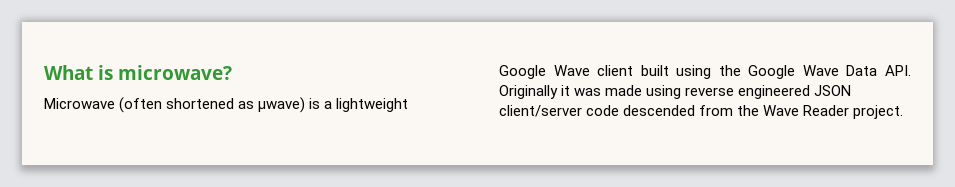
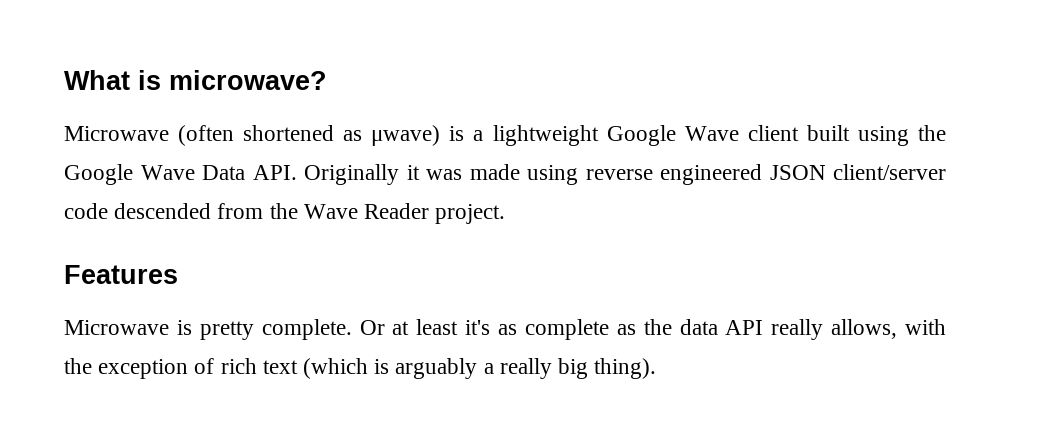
(904, 112) none -> [64,265,178,284] [64,319,946,340] [64,358,657,379] // Features // Microwave is pretty complete. Or at least it's as complete as the data API really allows, with the exception of rich text (which is arguably a really big thing).

